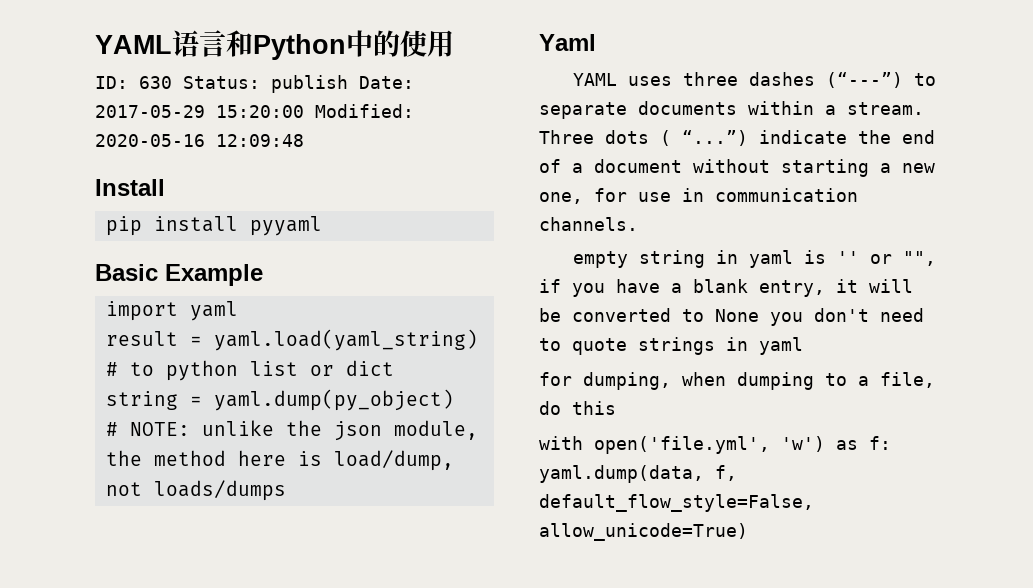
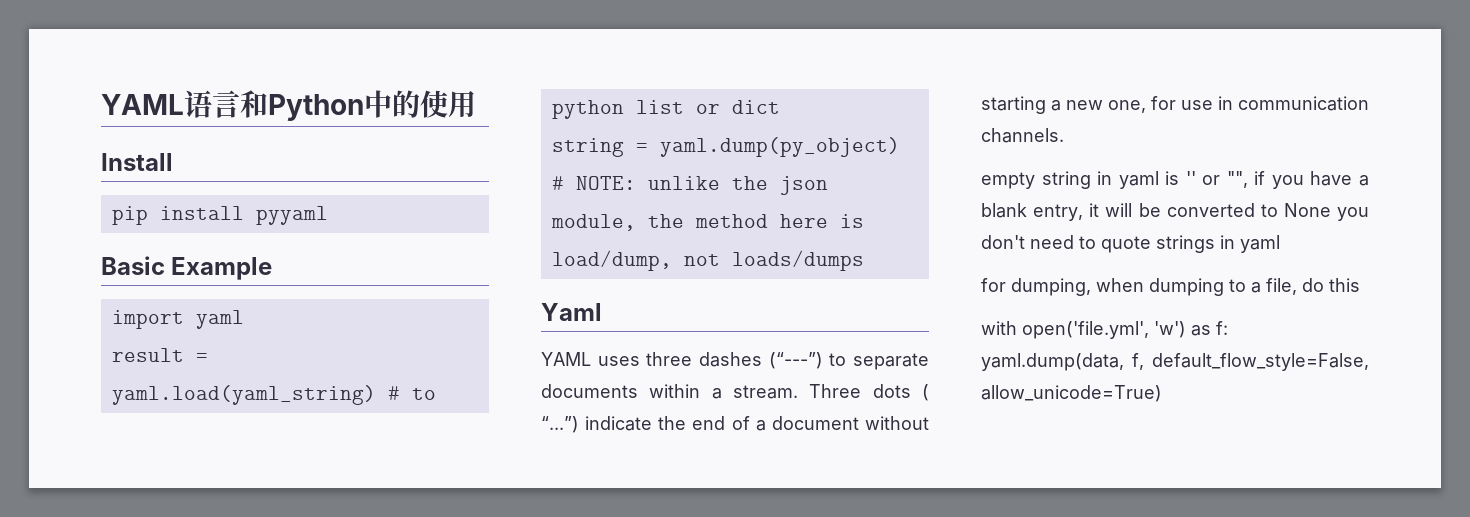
[95,75,414,93] [95,104,414,118] [95,134,304,147] // ID: 630 Status: publish Date: 2017-05-29 15:20:00 Modified: 2020-05-16 12:09:48 -> (476, 104) none

